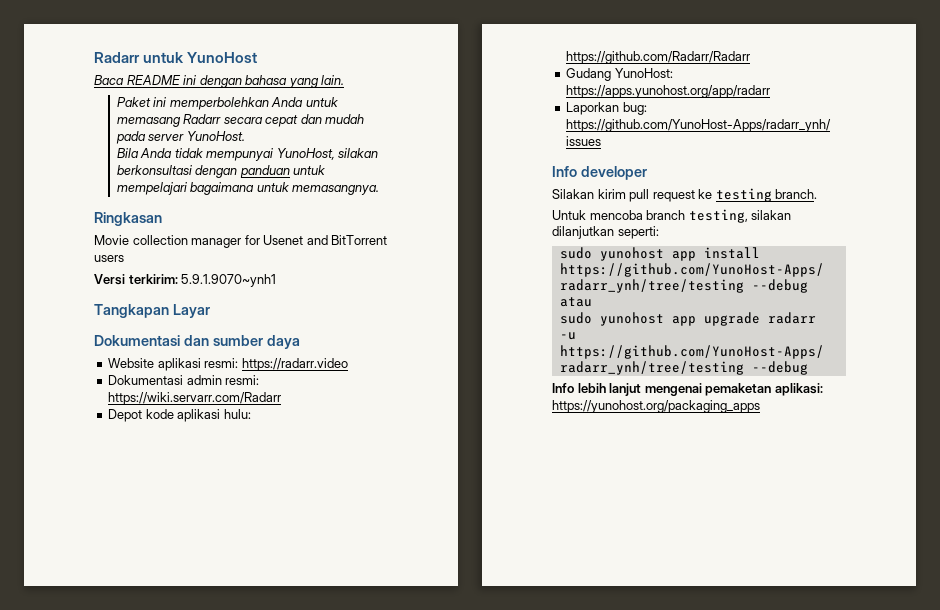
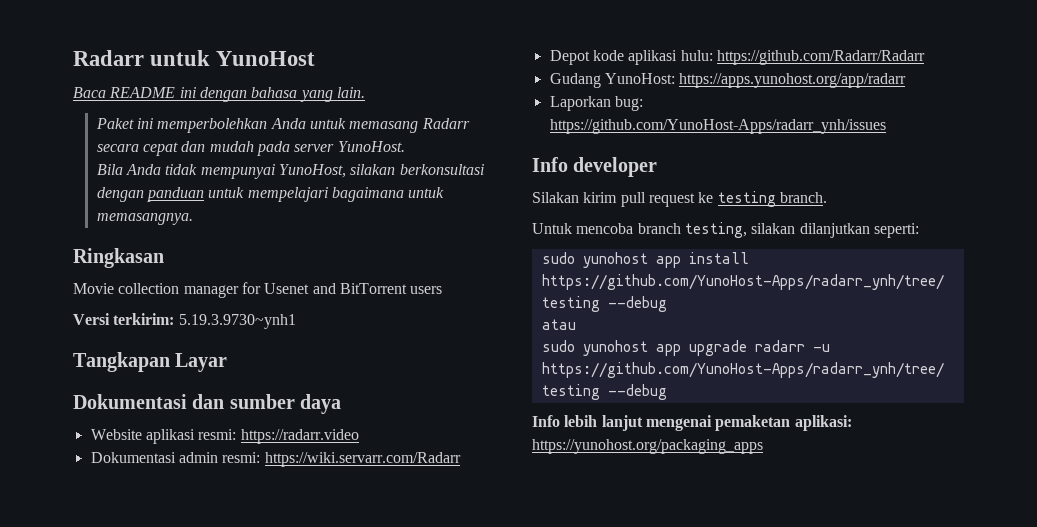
[181,274,277,287] 5.9.1.9070~ynh1 -> [178,314,296,329] 5.19.3.9730~ynh1

